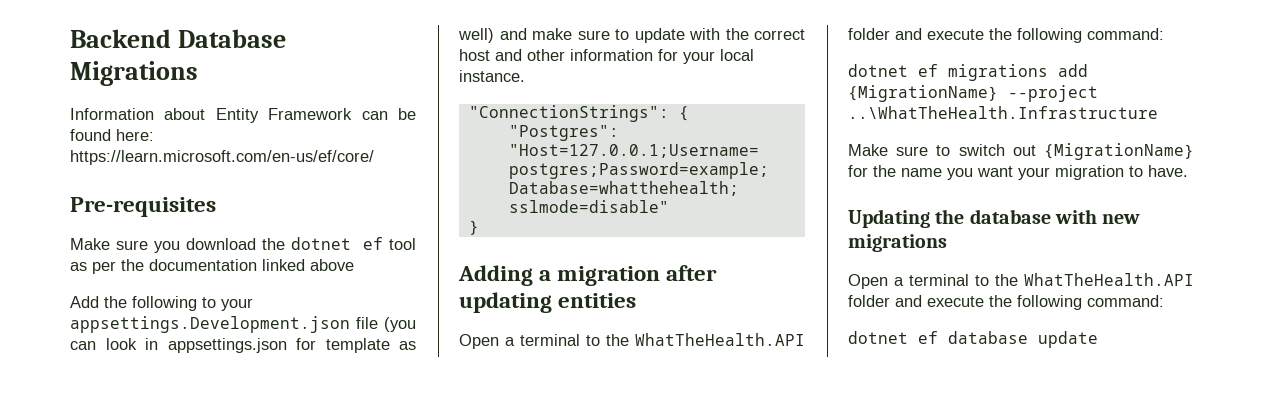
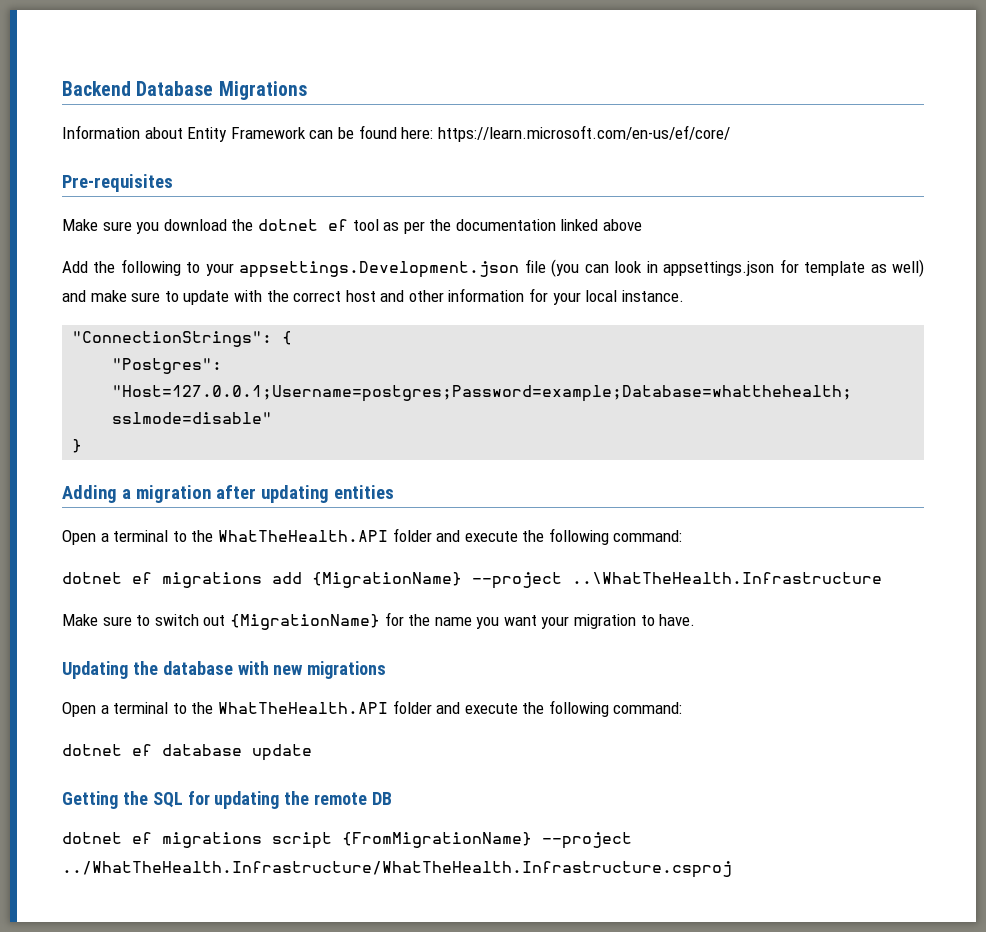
(1098, 339) none -> [62,791,393,809] [62,832,632,849] [62,861,732,878] // Getting the SQL for updating the remote DB // dotnet ef migrations script {FromMigrationName} --project ../WhatTheHealth.Infrastructure/WhatTheHealth.Infrastructure.csproj

